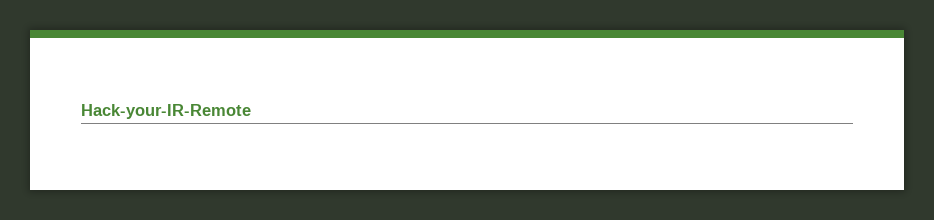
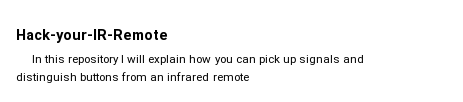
(251, 111) none -> [31,55,365,65] [16,72,249,83] // In this repository I will explain how you can pick up signals and distinguish buttons from an infrared remote

